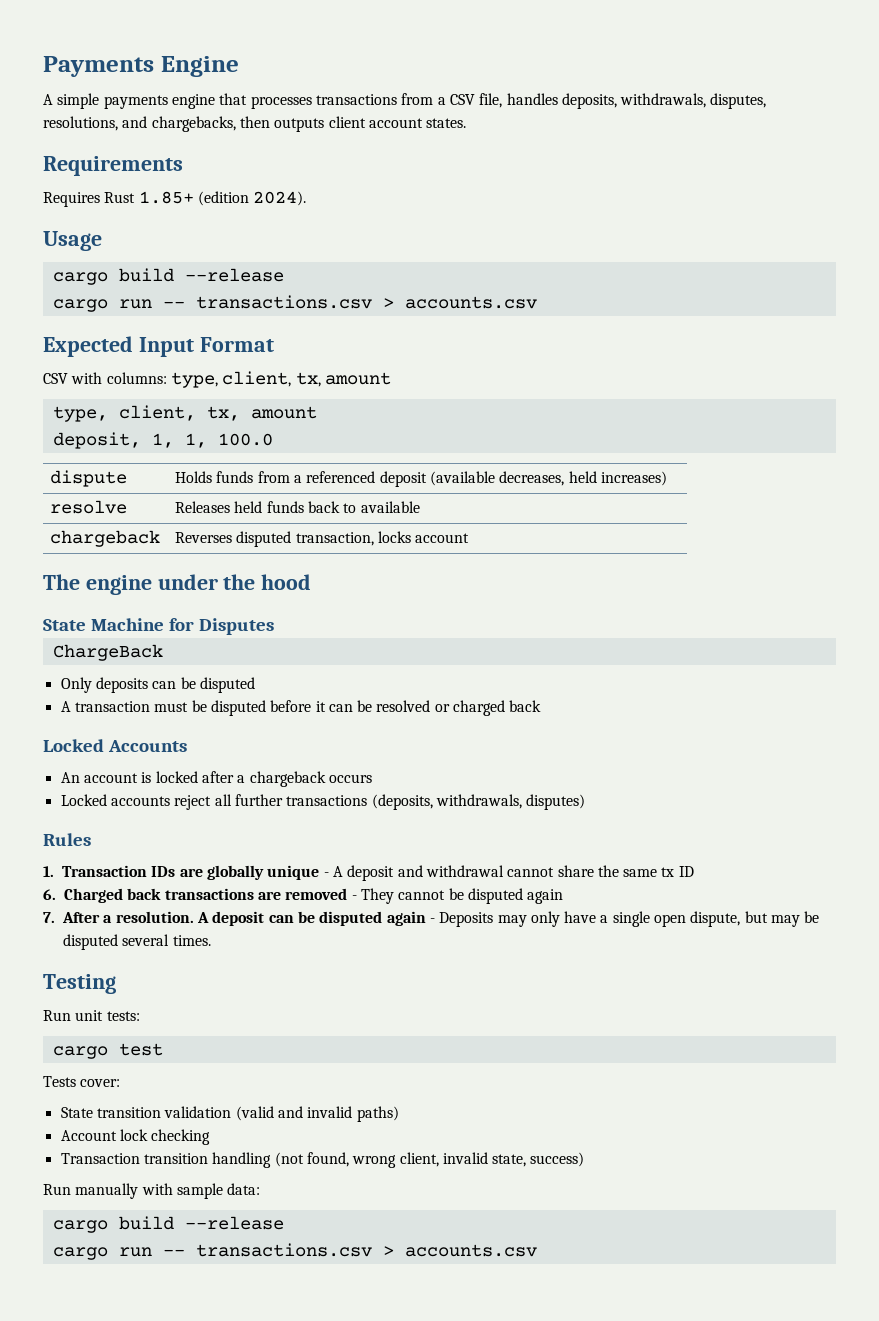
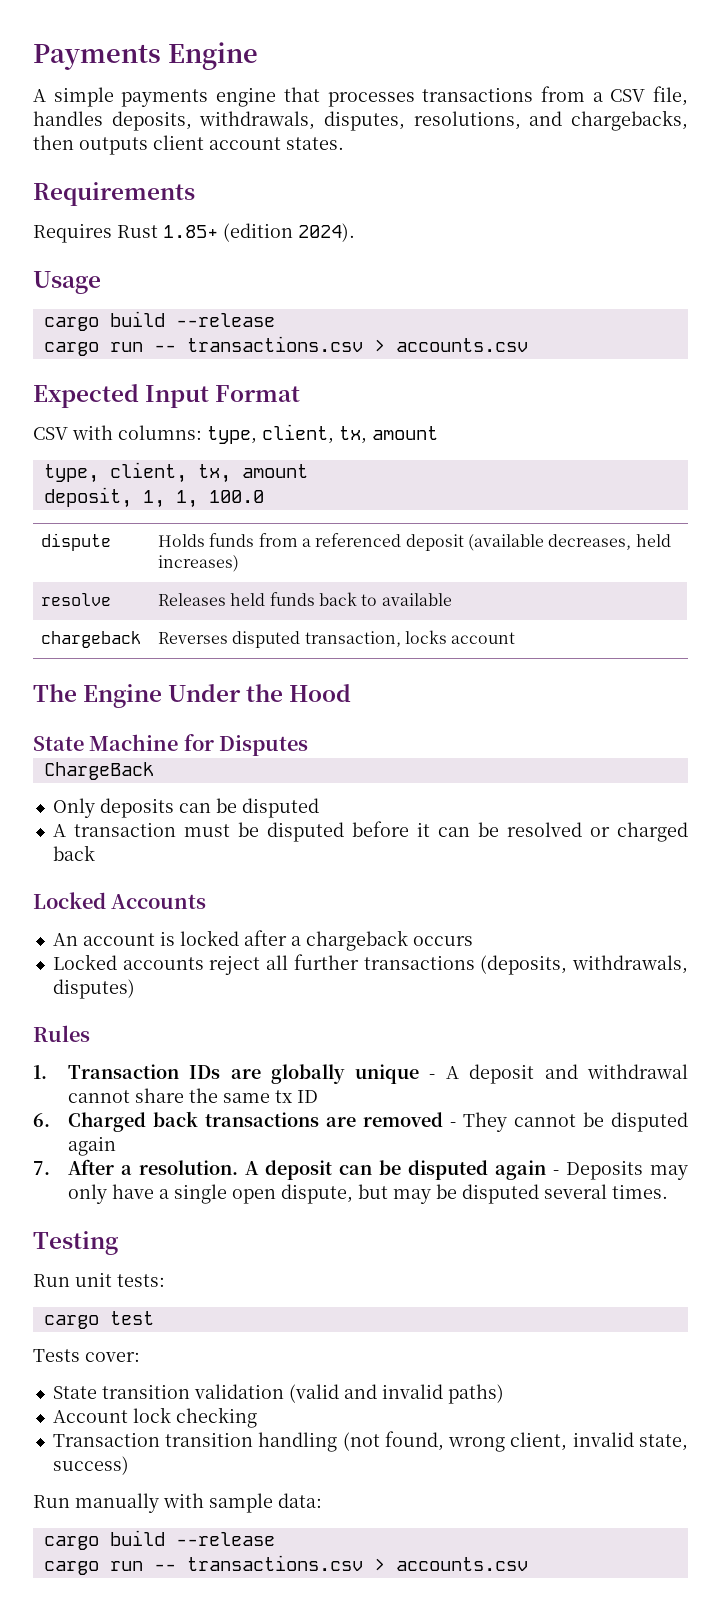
[85,574,312,595] engine under the hood -> [83,684,352,708] Engine Under the Hood

